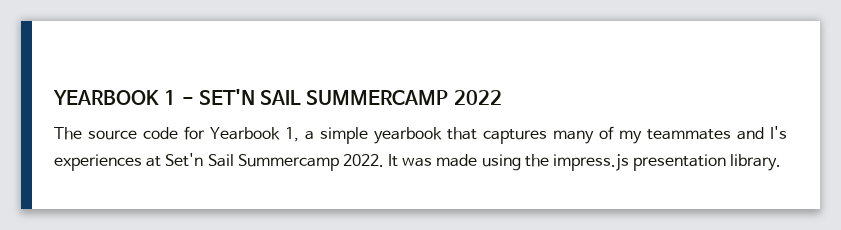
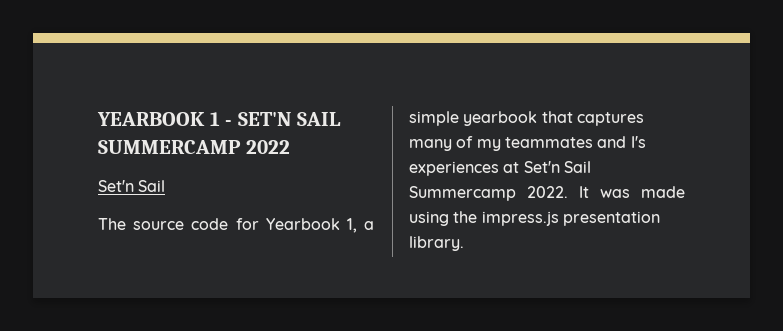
(502, 97) none -> [98,180,166,192] // Set'n Sail

